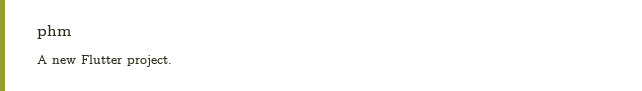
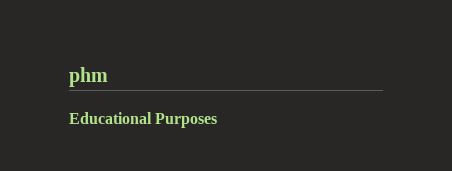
[37,55,172,67] A new Flutter project. -> [69,112,218,128] Educational Purposes

